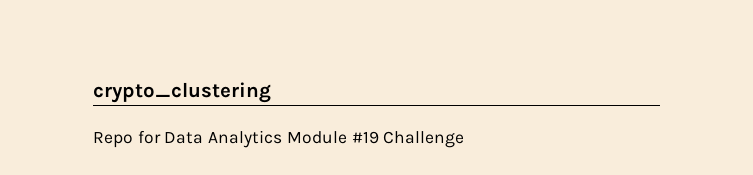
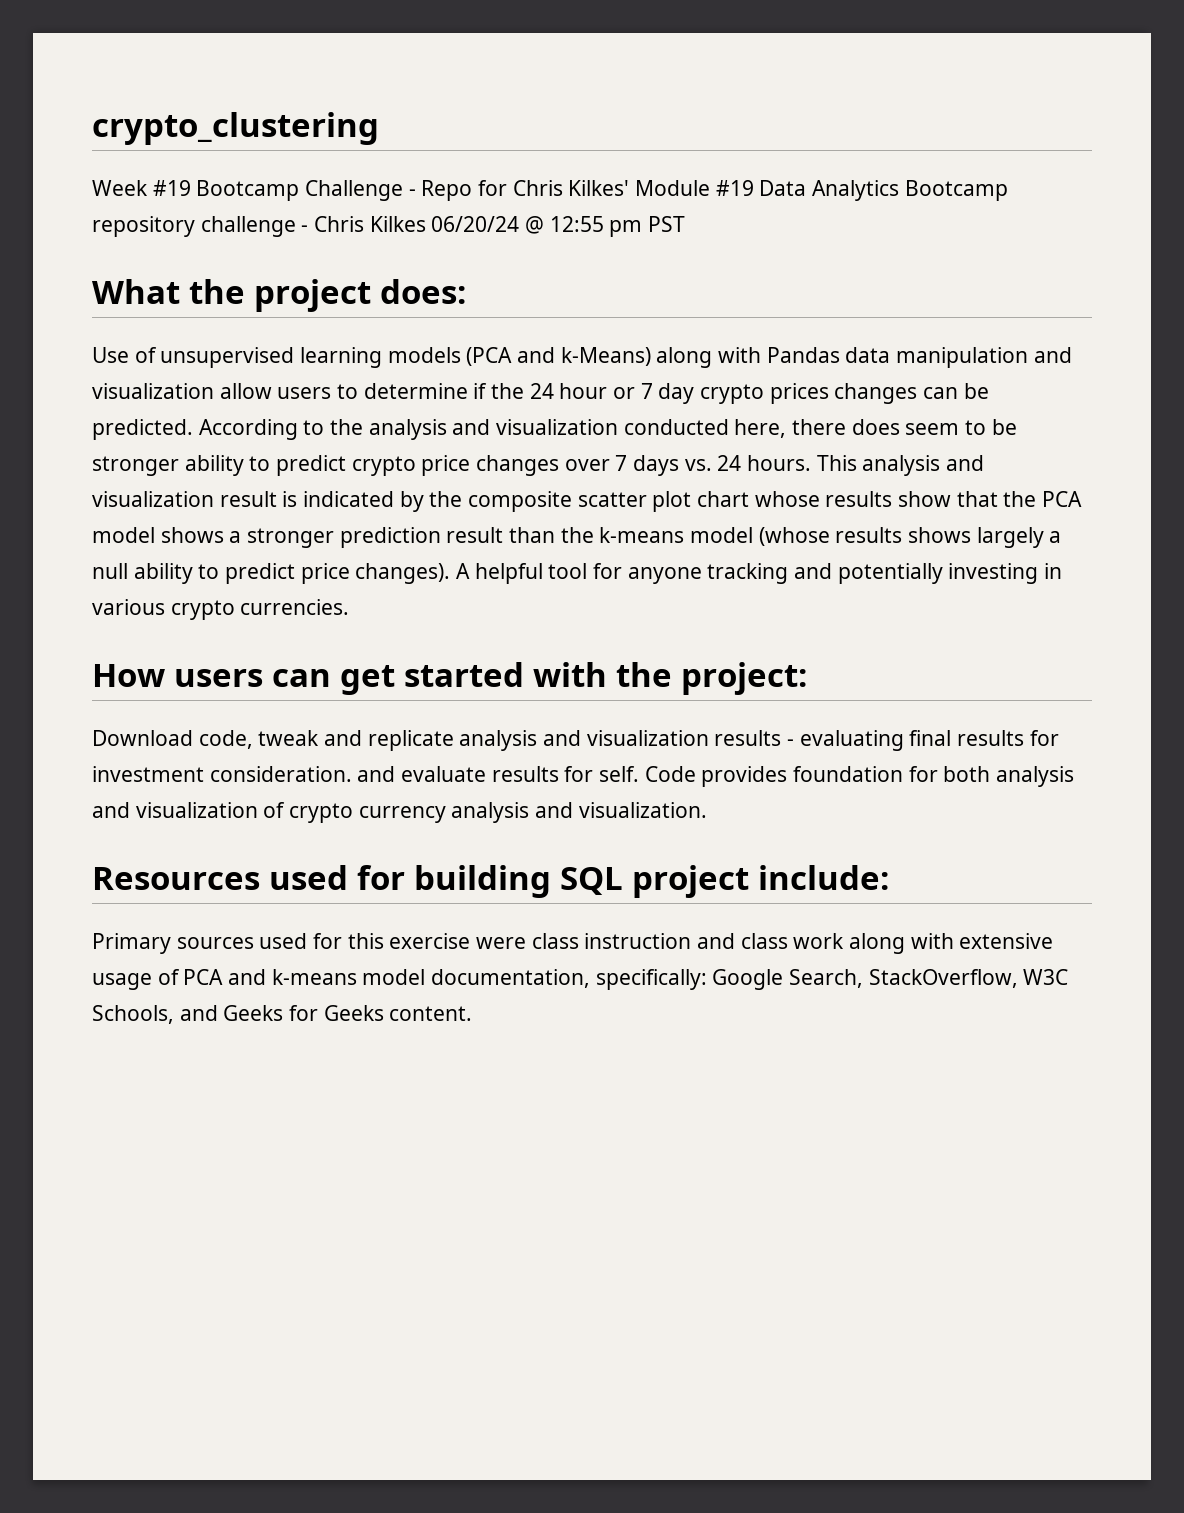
[93,130,465,148] Repo for Data Analytics Module #19 Challenge -> [92,180,1008,201] [92,216,686,237] [92,279,466,312] [92,347,1072,368] [92,383,989,404] [92,419,1017,440] [92,455,985,476] [92,491,1083,512] [92,527,1062,548] [92,563,1063,584] [92,599,350,620] [92,662,807,695] [92,730,1059,751] [92,766,1075,787] [92,802,707,823] [92,865,889,898] [92,933,1054,954] [92,969,1069,990] [92,1005,473,1024] Week #19 Bootcamp Challenge - Repo for Chris Kilkes' Module #19 Data Analytics Bootcamp repository challenge - Chris Kilkes 06/20/24 @ 12:55 pm PST // What the project does: // Use of unsupervised learning models (PCA and k-Means) along with Pandas data manipulation and visualization allow users to determine if the 24 hour or 7 day crypto prices changes can be predicted. According to the analysis and visualization conducted here, there does seem to be stronger ability to predict crypto price changes over 7 days vs. 24 hours. This analysis and visualization result is indicated by the composite scatter plot chart whose results show that the PCA model shows a stronger prediction result than the k-means model (whose results shows largely a null ability to predict price changes). A helpful tool for anyone tracking and potentially investing in various crypto currencies. // How users can get started with the project: // Download code, tweak and replicate analysis and visualization results - evaluating final results for investment consideration. and evaluate results for self. Code provides foundation for both analysis and visualization of crypto currency analysis and visualization. // Resources used for building SQL project include: // Primary sources used for this exercise were class instruction and class work along with extensive usage of PCA and k-means model documentation, specifically: Google Search, StackOverflow, W3C Schools, and Geeks for Geeks content.

